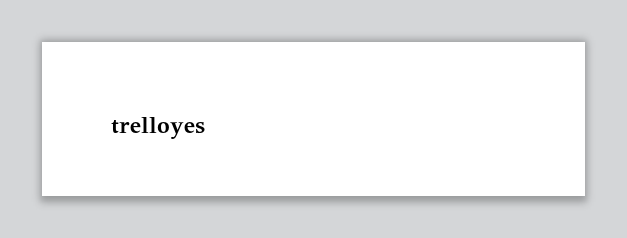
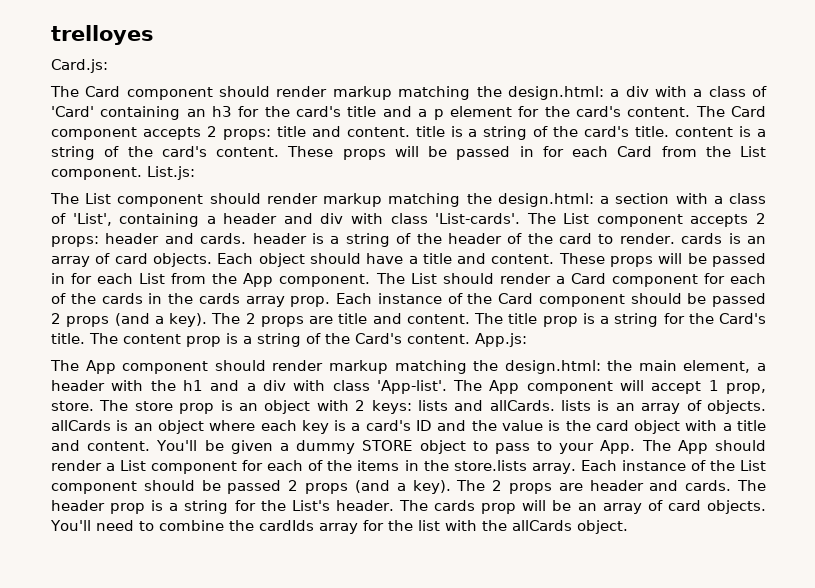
(205, 128) none -> [51,59,108,73] [50,86,768,100] [51,106,767,120] [51,126,767,140] [51,146,766,160] [51,166,195,180] [50,193,767,207] [51,213,766,227] [51,233,767,247] [51,253,766,267] [51,273,766,287] [51,293,766,307] [51,313,766,327] [51,333,527,347] [50,360,767,374] [51,380,766,394] [51,400,767,414] [51,420,766,434] [51,440,766,454] [51,460,766,474] [51,480,766,494] [51,500,766,514] [50,520,628,534] // Card.js: // The Card component should render markup matching the design.html: a div with a class of 'Card' containing an h3 for the card's title and a p element for the card's content. The Card component accepts 2 props: title and content. title is a string of the card's title. content is a string of the card's content. These props will be passed in for each Card from the List component. List.js: // The List component should render markup matching the design.html: a section with a class of 'List', containing a header and div with class 'List-cards'. The List component accepts 2 props: header and cards. header is a string of the header of the card to render. cards is an array of card objects. Each object should have a title and content. These props will be passed in for each List from the App component. The List should render a Card component for each of the cards in the cards array prop. Each instance of the Card component should be passed 2 props (and a key). The 2 props are title and content. The title prop is a string for the Card's title. The content prop is a string of the Card's content. App.js: // The App component should render markup matching the design.html: the main element, a header with the h1 and a div with class 'App-list'. The App component will accept 1 prop, store. The store prop is an object with 2 keys: lists and allCards. lists is an array of objects. allCards is an object where each key is a card's ID and the value is the card object with a title and content. You'll be given a dummy STORE object to pass to your App. The App should render a List component for each of the items in the store.lists array. Each instance of the List component should be passed 2 props (and a key). The 2 props are header and cards. The header prop is a string for the List's header. The cards prop will be an array of card objects. You'll need to combine the cardIds array for the list with the allCards object.

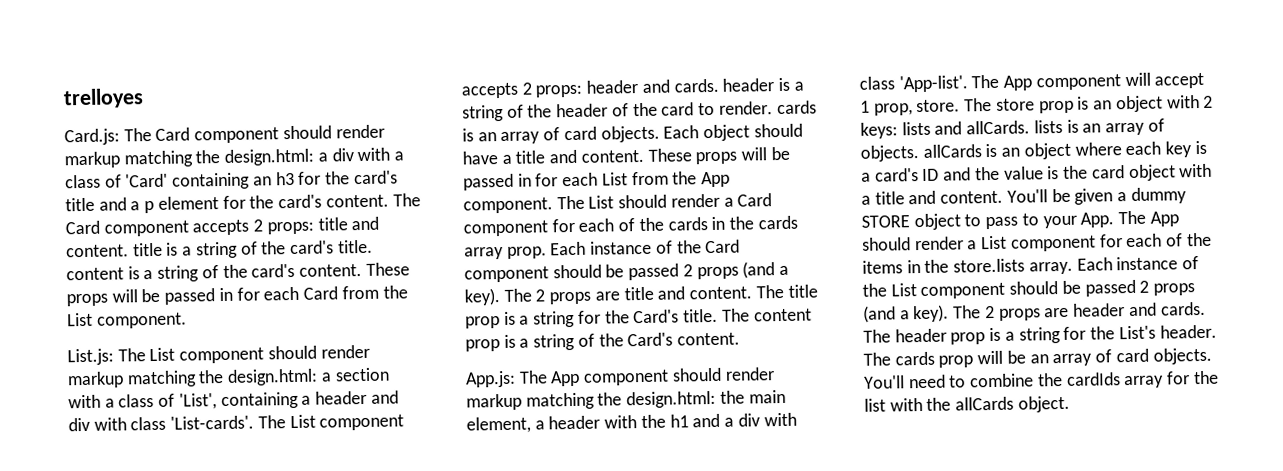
(108, 66) // -> (120, 137) none
(142, 173) none -> (187, 320) //
(195, 173) // -> (114, 357) none
(470, 339) none -> (741, 339) //
(527, 340) // -> (516, 379) none

